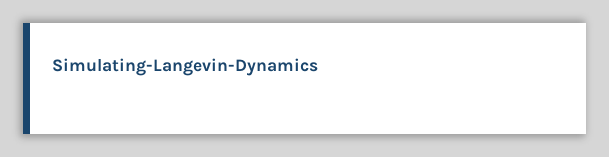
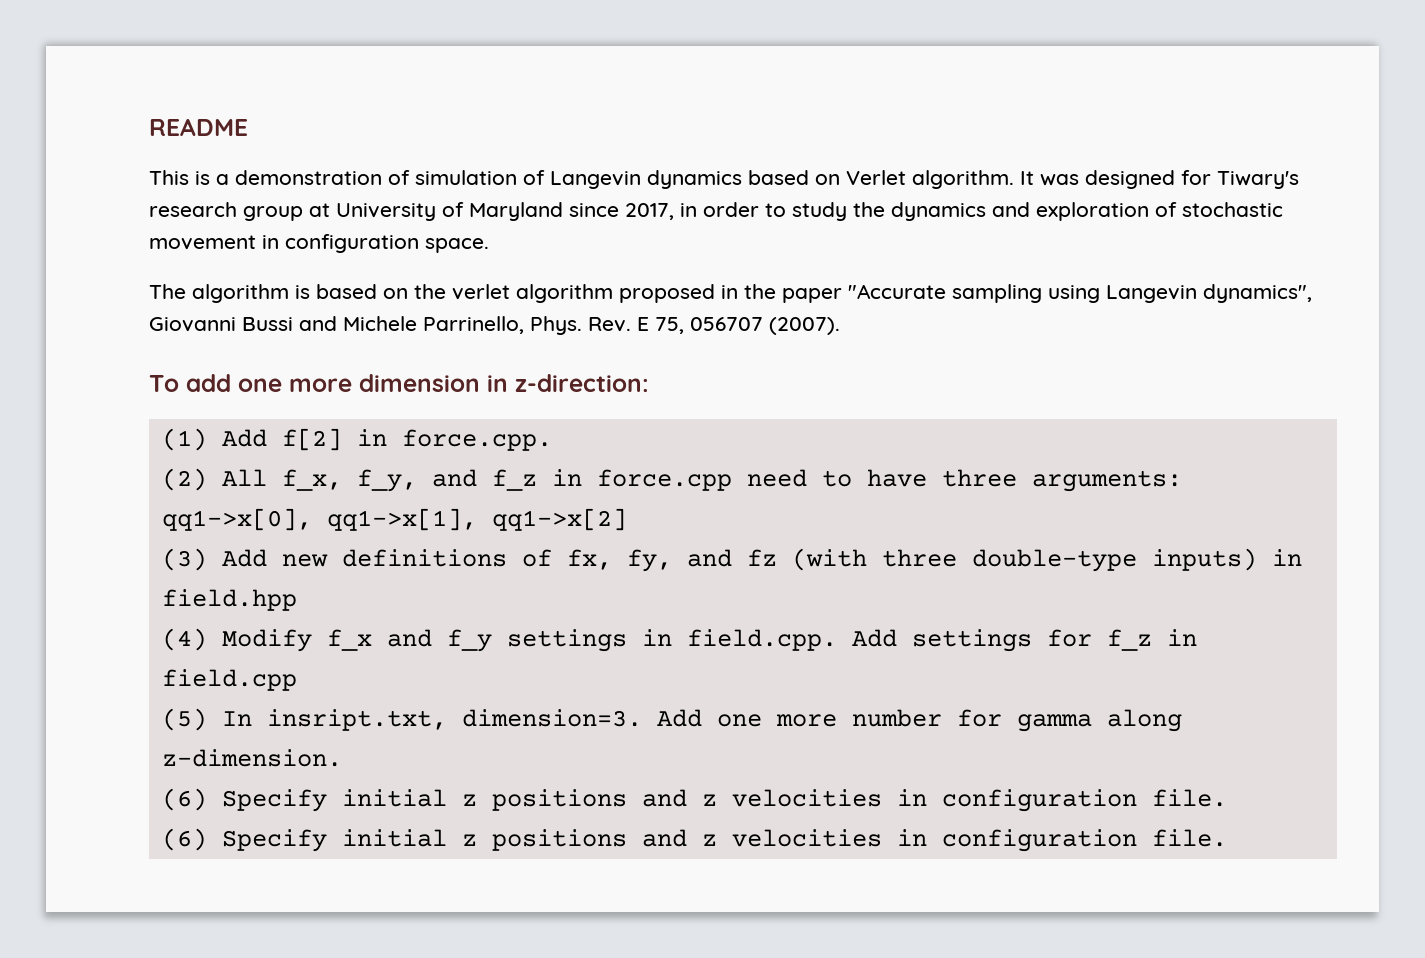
[52,58,318,76] Simulating-Langevin-Dynamics -> [149,118,248,136] [149,170,1299,189] [149,202,1283,221] [149,234,489,253] [149,284,1312,303] [149,316,840,335] [149,374,649,392] [161,428,552,451] [161,468,1182,492] [161,508,627,531] [161,548,1302,572] [161,589,297,611] [161,628,1197,652] [161,669,297,691] [161,708,1182,732] [161,749,342,767] [161,788,1227,812] [161,828,1227,852] README // This is a demonstration of simulation of Langevin dynamics based on Verlet algorithm. It was designed for Tiwary's research group at University of Maryland since 2017, in order to study the dynamics and exploration of stochastic movement in configuration space. // The algorithm is based on the verlet algorithm proposed in the paper "Accurate sampling using Langevin dynamics", Giovanni Bussi and Michele Parrinello, Phys. Rev. E 75, 056707 (2007). // To add one more dimension in z-direction: // (1) Add f[2] in force.cpp. // (2) All f_x, f_y, and f_z in force.cpp need to have three arguments: qq1->x[0], qq1->x[1], qq1->x[2] // (3) Add new definitions of fx, fy, and fz (with three double-type inputs) in field.hpp // (4) Modify f_x and f_y settings in field.cpp. Add settings for f_z in field.cpp // (5) In insript.txt, dimension=3. Add one more number for gamma along z-dimension. // (6) Specify initial z positions and z velocities in configuration file. // (6) Specify initial z positions and z velocities in configuration file.

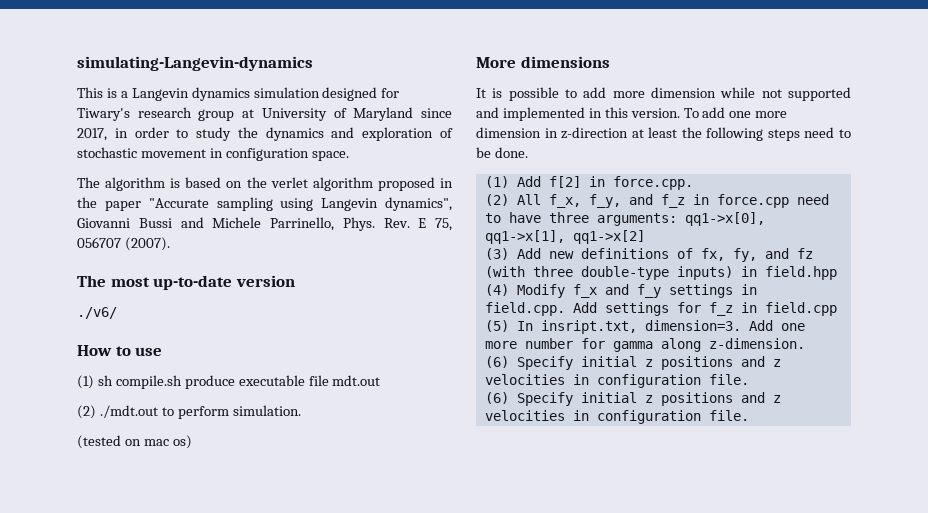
[149,118,248,136] README -> [77,56,313,71] simulating-Langevin-dynamics
[235,170,1079,189] demonstration of simulation of Langevin dynamics based on Verlet algorithm. It was -> [131,87,320,101] Langevin dynamics simulation
(840, 326) none -> [77,275,295,290] [77,307,117,319] [77,345,163,356] [77,375,381,389] [77,405,301,419] [77,435,192,449] [476,56,610,68] [476,87,851,101] [476,107,680,121] The most up-to-date version // ./v6/ // How to use // (1) sh compile.sh produce executable file mdt.out // (2) ./mdt.out to perform simulation. // (tested on mac os) // More dimensions // It is possible to add more dimension while not supported and implemented in this version.
[515,374,649,392] z-direction: -> [561,127,851,141] [476,147,528,158] z-direction at least the following steps need to be done.

